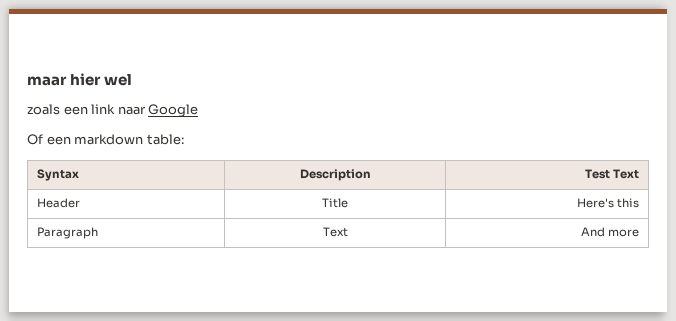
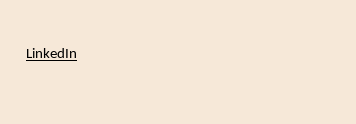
[27,73,133,86] [27,104,199,117] [27,134,184,145] [36,169,79,181] [299,169,371,181] [584,169,640,179] [36,198,80,208] [322,198,348,208] [576,198,640,208] [36,227,98,239] [322,227,348,237] [580,227,640,237] maar hier wel // zoals een link naar Google // Of een markdown table: // Syntax | Description | Test Text // Header | Title | Here's this // Paragraph | Text | And more -> [26,48,77,58] LinkedIn

